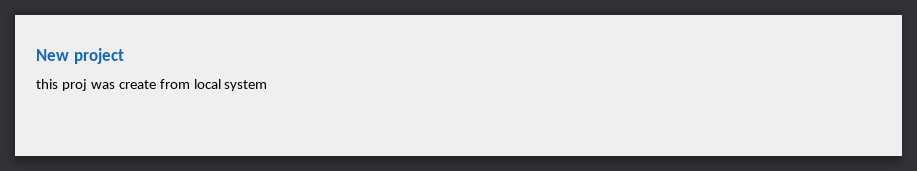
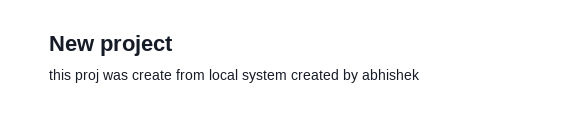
(268, 85) none -> [291,69,420,83] created by abhishek

